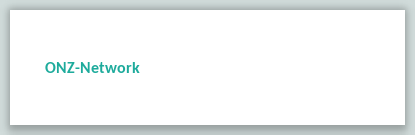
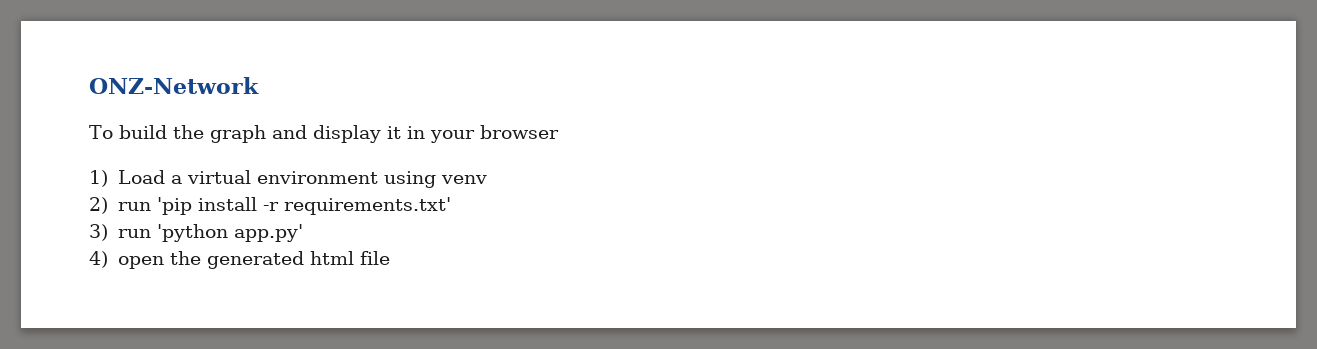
(140, 67) none -> [89,125,559,143] [89,170,487,188] [89,197,451,215] [89,224,303,242] [89,251,390,269] // To build the graph and display it in your browser // 1) Load a virtual environment using venv // 2) run 'pip install -r requirements.txt' // 3) run 'python app.py' // 4) open the generated html file

